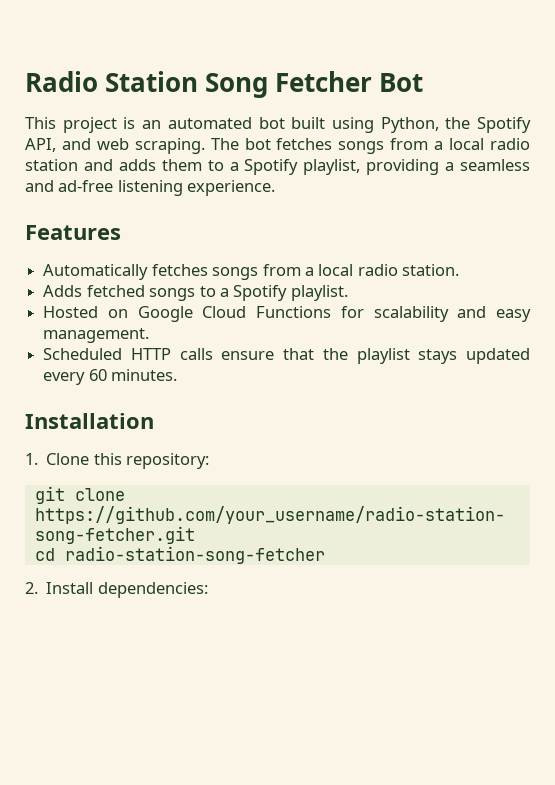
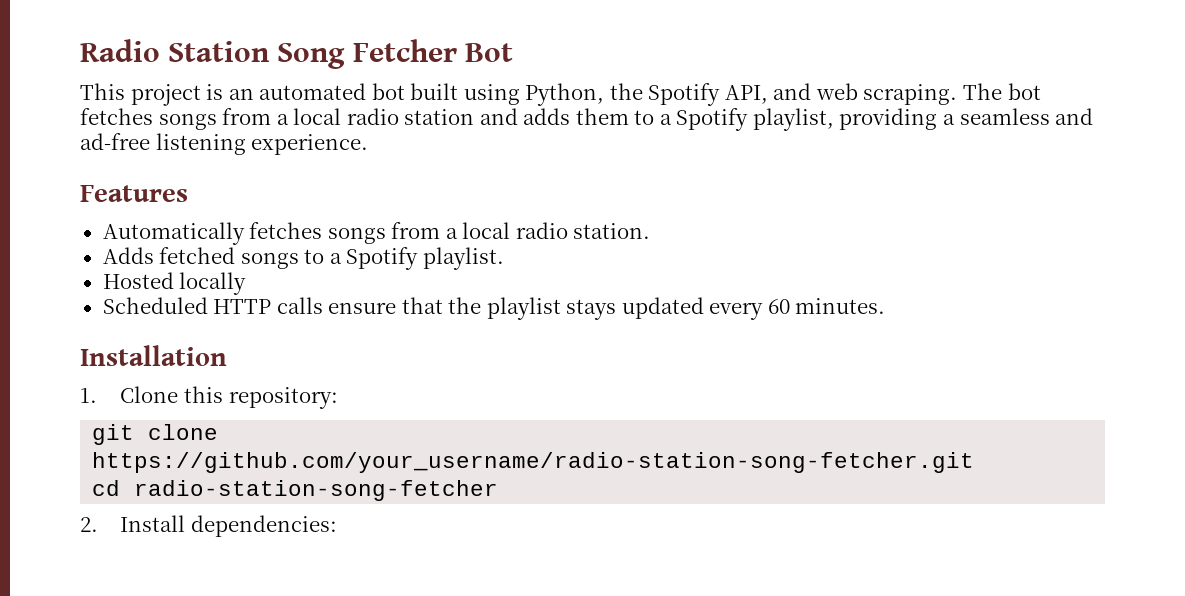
[107,306,531,322] [43,328,150,343] on Google Cloud Functions for scalability and easy management. -> [179,272,247,295] locally

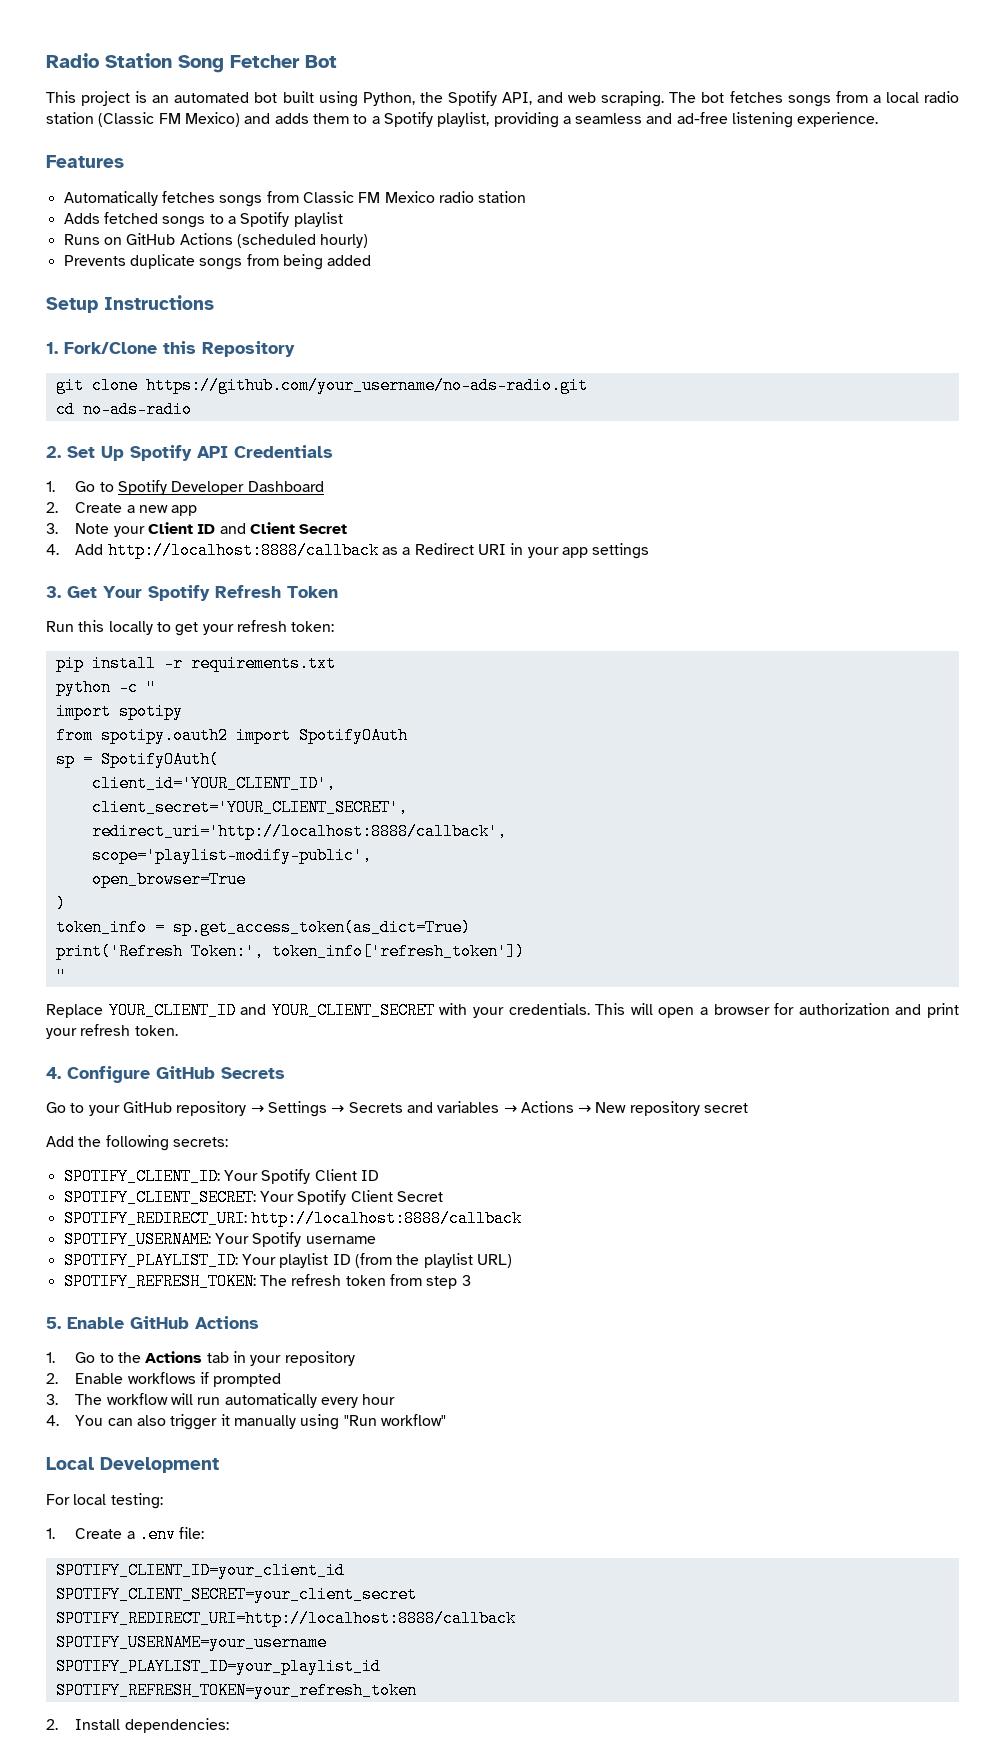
(475, 117) none -> [98,112,240,127] (Classic FM Mexico)
[445,222,651,239] a local radio station. -> [302,191,527,203] Classic FM Mexico radio station
[422,247,504,270] [102,272,247,295] [102,297,886,320] [80,345,227,366] [80,386,338,409] playlist. // Hosted locally // Scheduled HTTP calls ensure that the playlist stays updated every 60 minutes. // Installation // 1. Clone this repository: -> [293,212,343,227] [63,233,369,248] [63,254,372,270] [46,295,214,313] [46,341,295,357] playlist // Runs on GitHub Actions (scheduled hourly) // Prevents duplicate songs from being added // Setup Instructions // 1. Fork/Clone this Repository
[92,452,975,473] https://github.com/your_username/radio-station-song-fetcher.git -> [145,377,588,394] https://github.com/your_username/no-ads-radio.git
[134,480,499,501] radio-station-song-fetcher -> [82,401,192,418] [46,445,333,461] [46,480,324,495] [46,502,198,516] [46,522,348,537] [46,542,650,559] [46,585,338,601] [46,620,335,636] [55,655,336,672] [55,679,156,696] [55,703,183,720] [55,727,408,744] [55,751,219,768] [91,775,336,792] [91,799,408,816] [91,823,507,840] [91,847,372,864] [91,871,246,888] [55,895,66,912] [55,919,471,936] [55,943,525,960] [55,967,66,984] [46,1002,960,1019] [46,1024,178,1039] [46,1066,285,1083] [46,1101,749,1117] [46,1135,228,1151] [63,1168,379,1185] [63,1189,443,1206] [63,1210,522,1227] [63,1231,376,1248] [63,1252,512,1269] [63,1273,471,1290] [46,1316,259,1329] [46,1351,355,1366] [46,1372,282,1387] [46,1393,396,1408] [46,1414,446,1430] [46,1457,219,1473] [46,1493,163,1509] [46,1526,205,1543] [55,1562,345,1579] [55,1586,417,1603] [55,1610,516,1627] [55,1634,327,1651] [55,1658,381,1675] [55,1682,417,1699] no-ads-radio // 2. Set Up Spotify API Credentials // 1. Go to Spotify Developer Dashboard // 2. Create a new app // 3. Note your Client ID and Client Secret // 4. Add http://localhost:8888/callback as a Redirect URI in your app settings // 3. Get Your Spotify Refresh Token // Run this locally to get your refresh token: // pip install -r requirements.txt // python -c " // import spotipy // from spotipy.oauth2 import SpotifyOAuth // sp = SpotifyOAuth( // client_id='YOUR_CLIENT_ID', // client_secret='YOUR_CLIENT_SECRET', // redirect_uri='http://localhost:8888/callback', // scope='playlist-modify-public', // open_browser=True // ) // token_info = sp.get_access_token(as_dict=True) // print('Refresh Token:', token_info['refresh_token']) // " // Replace YOUR_CLIENT_ID and YOUR_CLIENT_SECRET with your credentials. This will open a browser for authorization and print your refresh token. // 4. Configure GitHub Secrets // Go to your GitHub repository → Settings → Secrets and variables → Actions → New repository secret // Add the following secrets: // SPOTIFY_CLIENT_ID: Your Spotify Client ID // SPOTIFY_CLIENT_SECRET: Your Spotify Client Secret // SPOTIFY_REDIRECT_URI: http://localhost:8888/callback // SPOTIFY_USERNAME: Your Spotify username // SPOTIFY_PLAYLIST_ID: Your playlist ID (from the playlist URL) // SPOTIFY_REFRESH_TOKEN: The refresh token from step 3 // 5. Enable GitHub Actions // 1. Go to the Actions tab in your repository // 2. Enable workflows if prompted // 3. The workflow will run automatically every hour // 4. You can also trigger it manually using "Run workflow" // Local Development // For local testing: // 1. Create a .env file: // SPOTIFY_CLIENT_ID=your_client_id // SPOTIFY_CLIENT_SECRET=your_client_secret // SPOTIFY_REDIRECT_URI=http://localhost:8888/callback // SPOTIFY_USERNAME=your_username // SPOTIFY_PLAYLIST_ID=your_playlist_id // SPOTIFY_REFRESH_TOKEN=your_refresh_token

